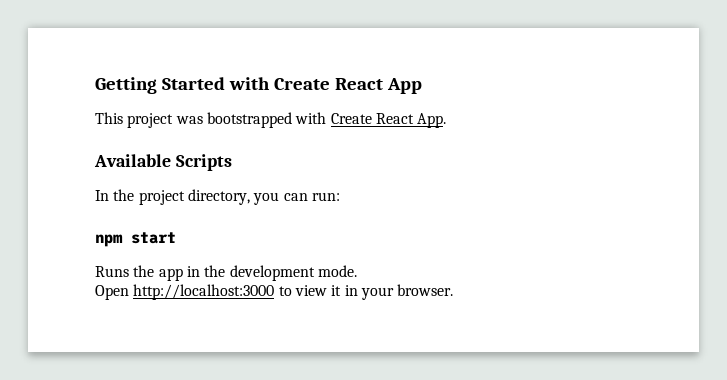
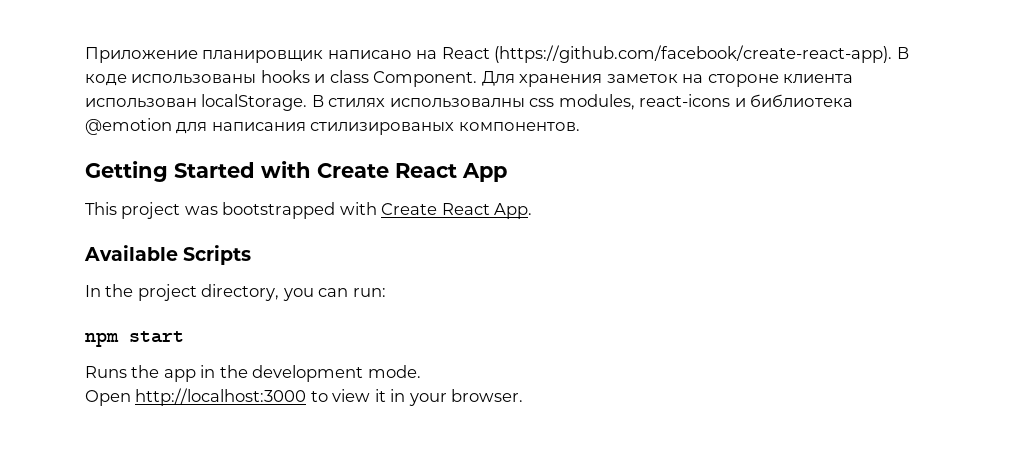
(95, 85) none -> [85,45,909,63] [85,70,854,87] [85,94,854,111] [85,118,580,135] Приложение планировщик написано на React (https://github.com/facebook/create-react-app). В коде использованы hooks и class Component. Для хранения заметок на стороне клиента использован localStorage. В стилях использовалны css modules, react-icons и библиотека @emotion для написания стилизированых компонентов. //

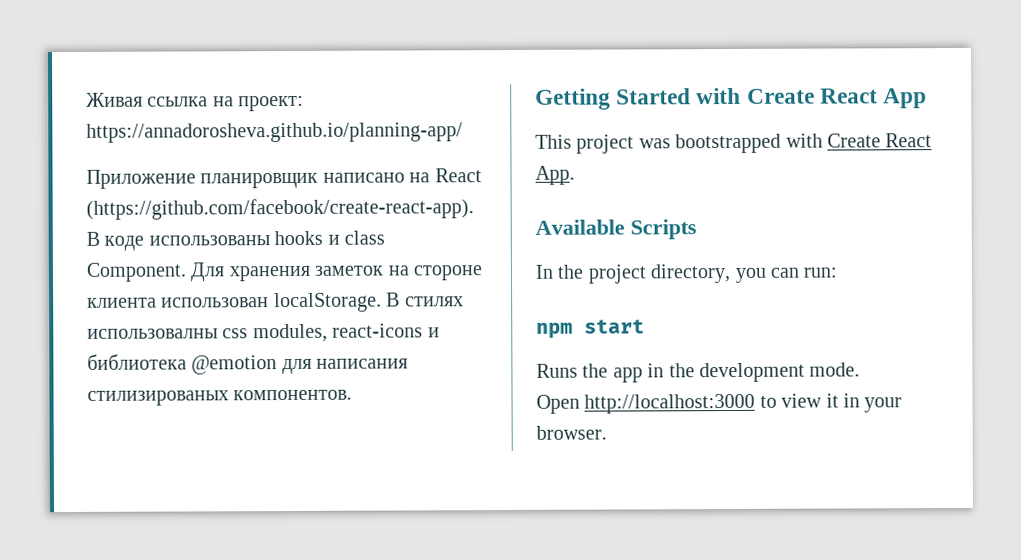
(85, 55) none -> [86,92,305,112] [86,122,463,143] Живая ссылка на проект: https://annadorosheva.github.io/planning-app/ //

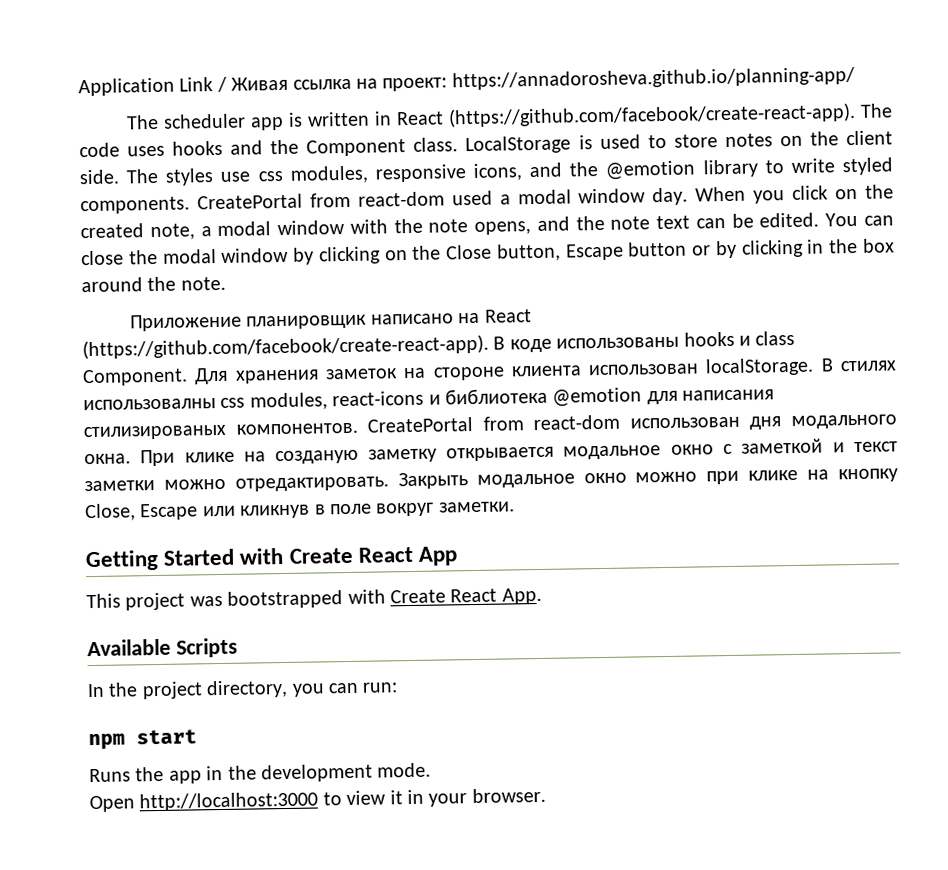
(86, 99) none -> [78,76,227,97] Application Link /
(463, 132) none -> [125,102,894,131] [79,130,894,158] [79,157,893,186] [80,184,894,215] [80,212,894,241] [81,238,895,266] [81,276,226,293] // The scheduler app is written in React (https://github.com/facebook/create-react-app). The code uses hooks and the Component class. LocalStorage is used to store notes on the client side. The styles use css modules, responsive icons, and the @emotion library to write styled components. CreatePortal from react-dom used a modal window day. When you click on the created note, a modal window with the note opens, and the note text can be edited. You can close the modal window by clicking on the Close button, Escape button or by clicking in the box around the note.
(353, 395) none -> [367,414,897,433] [84,438,899,467] [84,468,898,492] [85,501,515,522] CreatePortal from react-dom использован дня модального окна. При клике на созданую заметку открывается модальное окно с заметкой и текст заметки можно отредактировать. Закрыть модальное окно можно при клике на кнопку Close, Escape или кликнув в поле вокруг заметки.

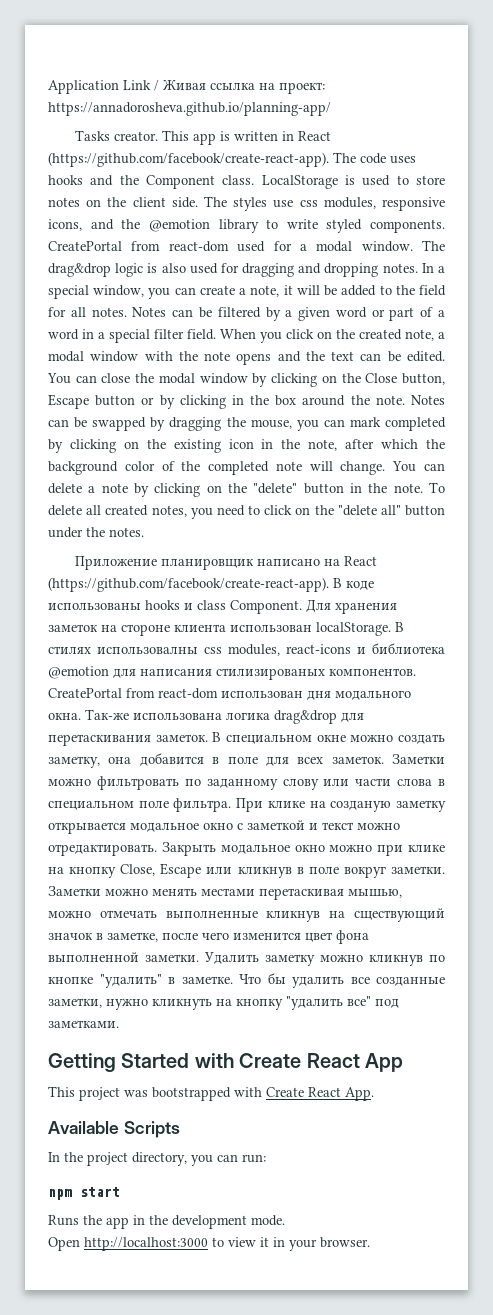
[125,113,246,130] The scheduler -> [75,130,190,141] Tasks creator. This
[499,187,689,206] a modal window day. -> [273,240,445,252] [48,263,446,277] [48,285,446,299] [48,307,445,321] [48,329,216,343] for a modal window. The drag&drop logic is also used for dragging and dropping notes. In a special window, you can create a note, it will be added to the field for all notes. Notes can be filtered by a given word or part of a word in a special filter field.
[474,215,651,235] opens, and the note -> [236,351,325,365] opens and the
(226, 283) none -> [411,395,446,405] [48,417,446,431] [48,439,446,453] [48,461,445,475] [48,482,445,497] [48,505,445,519] [48,527,144,538] Notes can be swapped by dragging the mouse, you can mark completed by clicking on the existing icon in the note, after which the background color of the completed note will change. You can delete a note by clicking on the "delete" button in the note. To delete all created notes, you need to click on the "delete all" button under the notes.
(131, 459) none -> [85,709,364,724] [48,732,446,746] [48,753,445,768] [48,776,445,790] [48,798,232,812] Так-же использована логика drag&drop для перетаскивания заметок. В специальном окне можно создать заметку, она добавится в поле для всех заметок. Заметки можно фильтровать по заданному слову или части слова в специальном поле фильтра.
[84,480,155,492] заметки -> (354, 826) none
(515, 507) none -> [48,886,402,900] [48,908,445,922] [48,930,369,944] [48,952,445,966] [48,973,445,988] [48,996,399,1010] [48,1020,119,1028] Заметки можно менять местами перетаскивая мышью, можно отмечать выполненные кликнув на сществующий значок в заметке, после чего изменится цвет фона выполненной заметки. Удалить заметку можно кликнув по кнопке "удалить" в заметке. Что бы удалить все созданные заметки, нужно кликнуть на кнопку "удалить все" под заметками.

